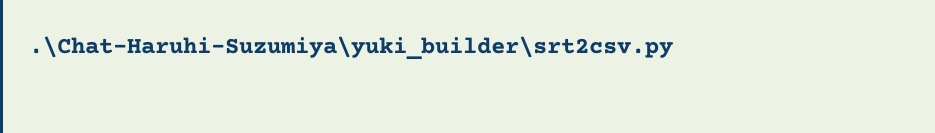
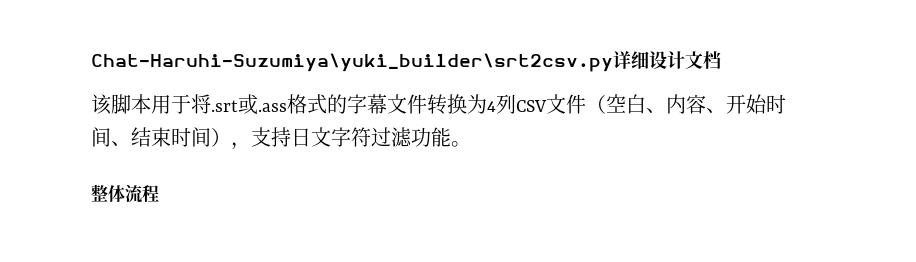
[29,36,673,60] .\Chat-Haruhi-Suzumiya\yuki_builder\srt2csv.py -> [91,51,721,72] [91,94,786,115] [91,127,471,150] [91,184,159,203] Chat-Haruhi-Suzumiya\yuki_builder\srt2csv.py详细设计文档 // 该脚本用于将.srt或.ass格式的字幕文件转换为4列CSV文件（空白、内容、开始时间、结束时间），支持日文字符过滤功能。 // 整体流程

